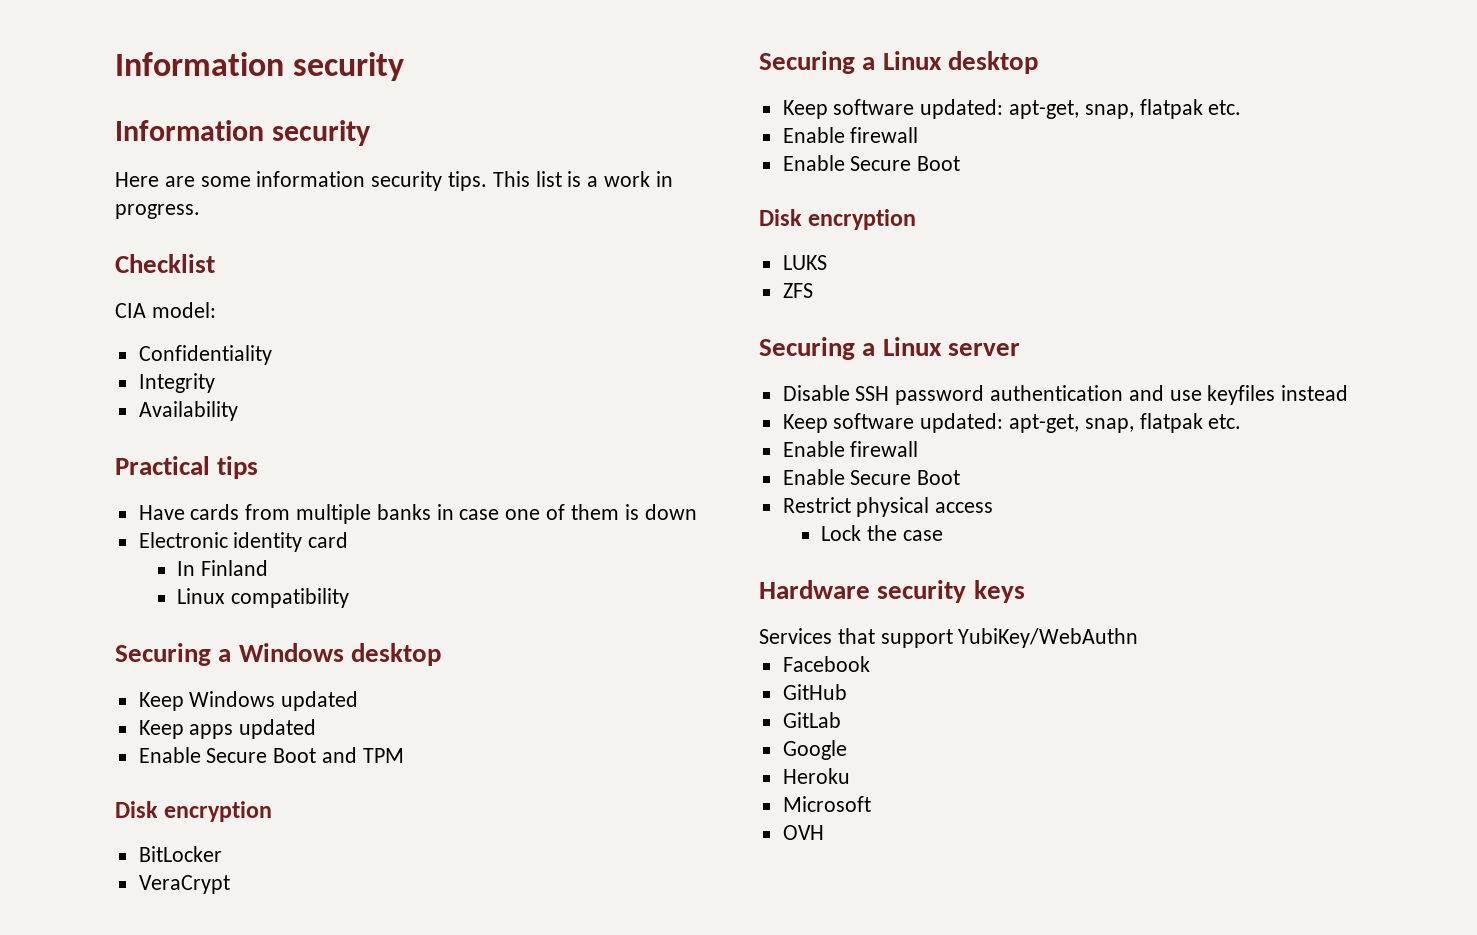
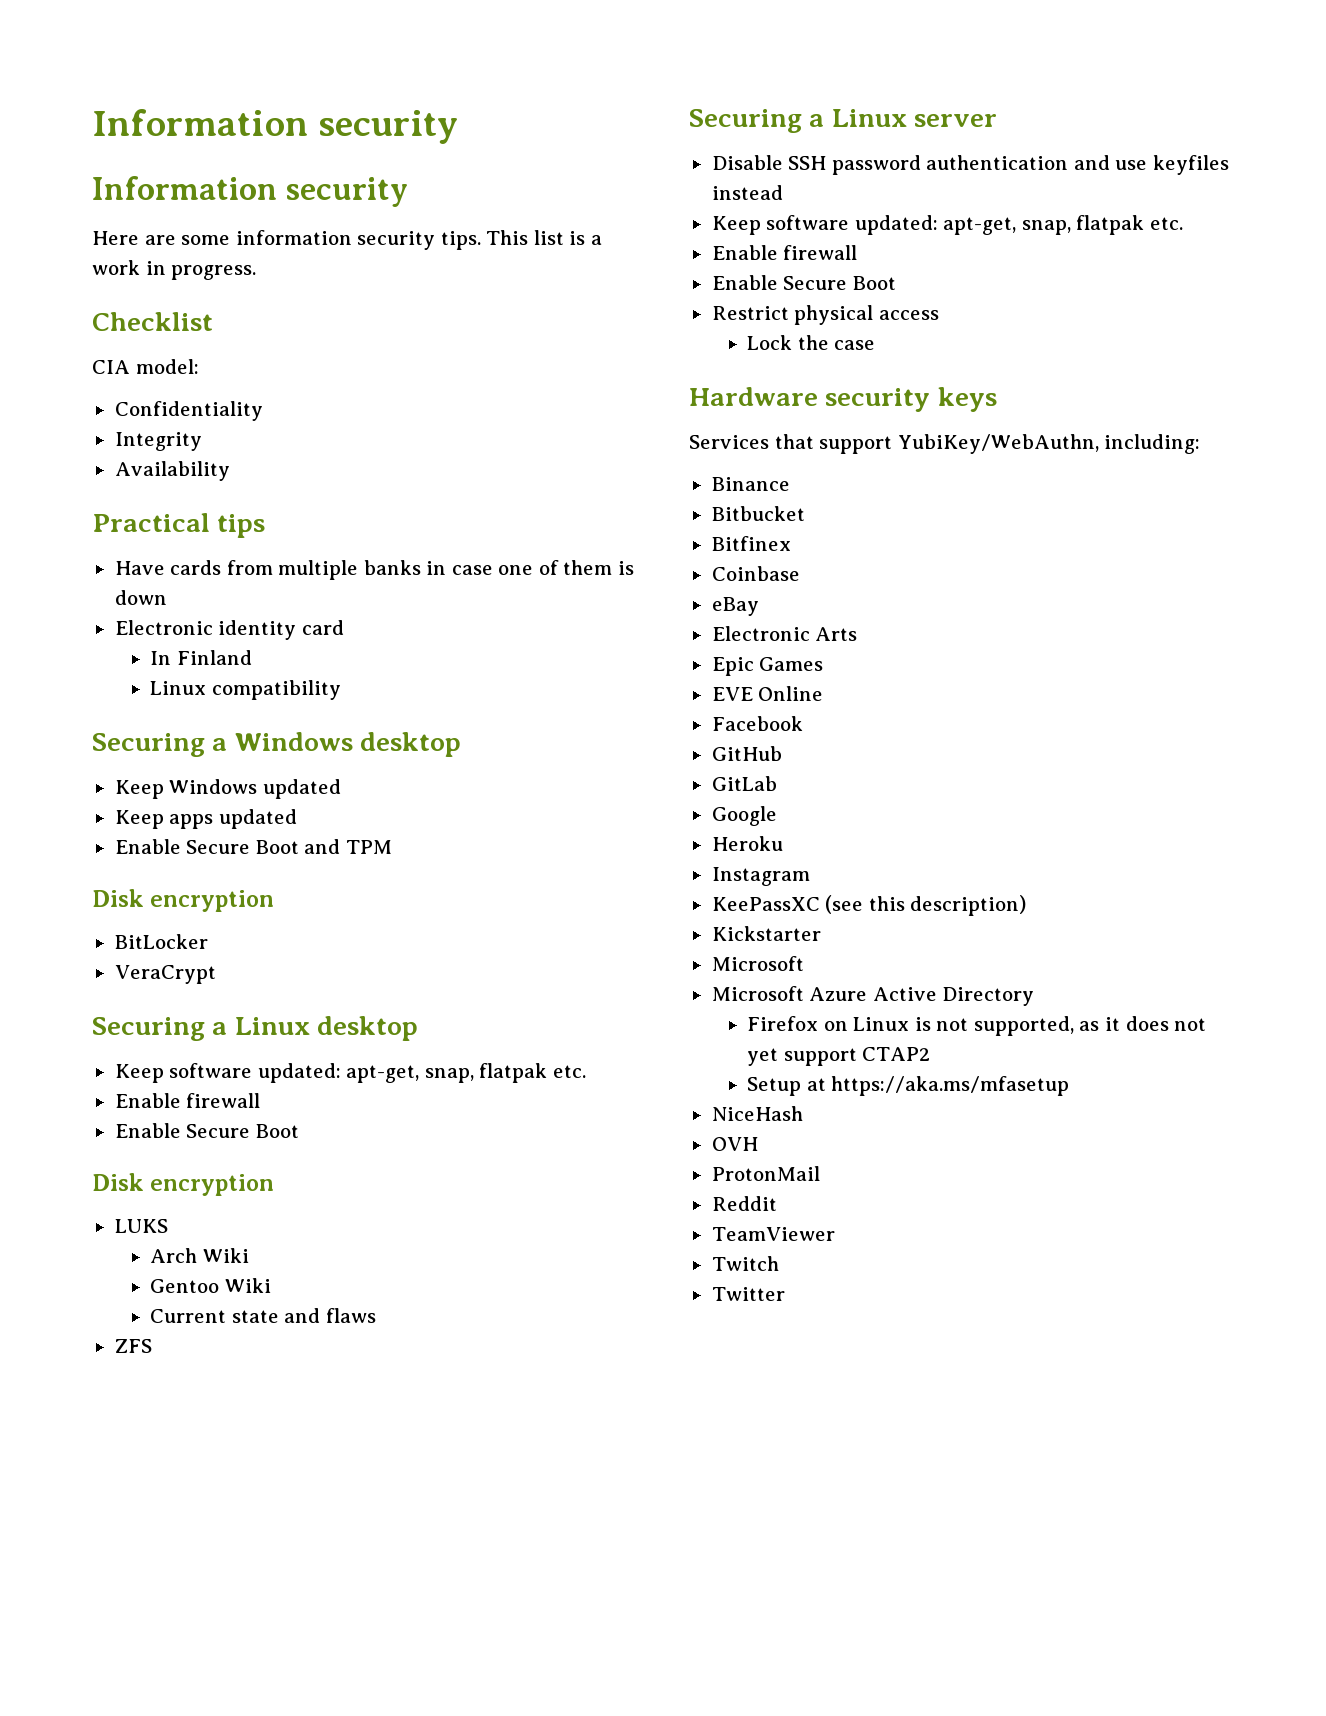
(827, 262) none -> [150,1248,249,1263] [150,1278,271,1293] [150,1308,376,1323] // Arch Wiki // Gentoo Wiki // Current state and flaws
[958,628,1139,648] YubiKey/WebAuthn -> [897,434,1201,454] [711,477,790,491] [711,506,805,521] [711,536,791,551] [711,566,800,581] [711,597,759,616] [711,626,858,641] [711,657,824,676] [711,686,824,701] YubiKey/WebAuthn, including: // Binance // Bitbucket // Bitfinex // Coinbase // eBay // Electronic Arts // Epic Games // EVE Online
[782,796,871,812] [782,825,824,840] Microsoft // OVH -> [711,867,810,886] [711,895,1027,916] [711,926,821,941] [711,956,804,971] [711,986,1035,1006] [747,1016,1207,1036] [747,1047,931,1066] [747,1076,1070,1096] [711,1106,803,1121] [711,1137,758,1151] [711,1166,820,1181] [711,1196,777,1211] [711,1227,835,1241] [711,1256,779,1271] [711,1287,785,1301] Instagram // KeePassXC (see this description) // Kickstarter // Microsoft // Microsoft Azure Active Directory // Firefox on Linux is not supported, as it does not yet support CTAP2 // Setup at https://aka.ms/mfasetup // NiceHash // OVH // ProtonMail // Reddit // TeamViewer // Twitch // Twitter

